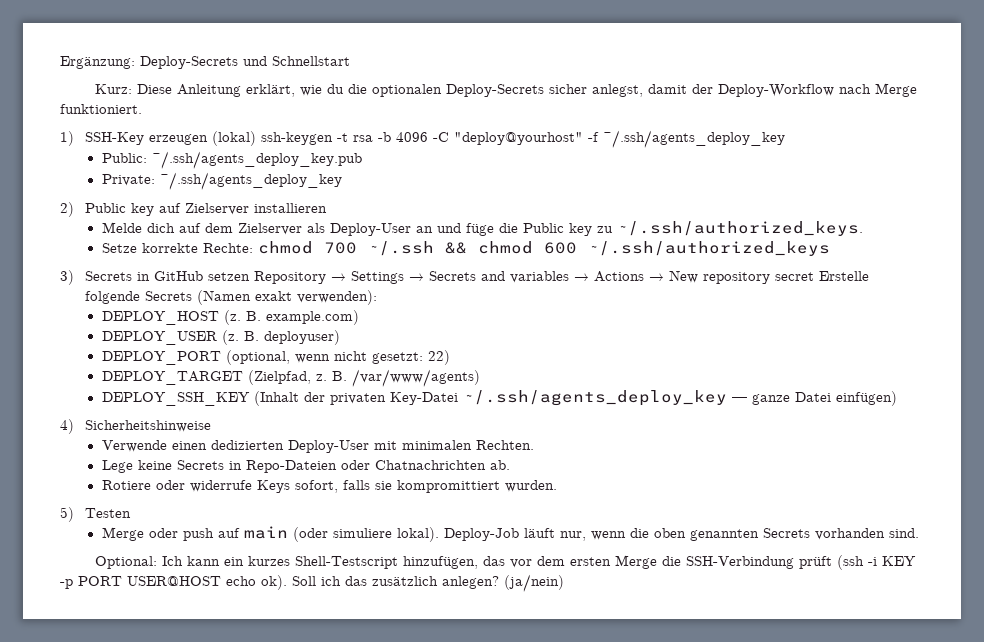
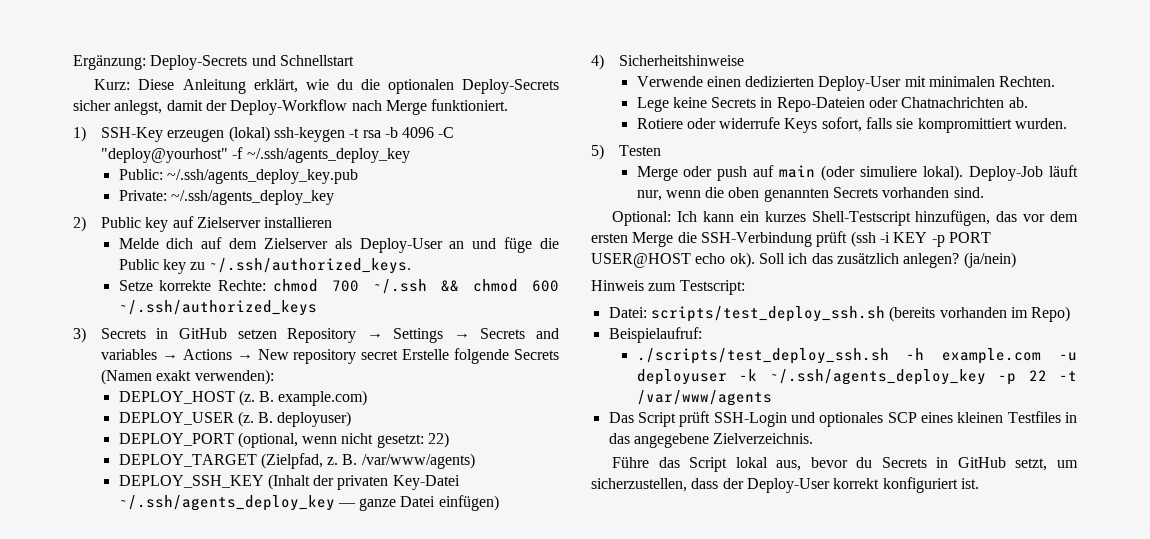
(564, 583) none -> [591,280,745,295] [608,306,1071,322] [608,327,702,343] [636,348,1077,364] [636,369,1077,385] [636,390,772,406] [608,411,1077,427] [608,433,814,448] [612,457,1078,472] [591,477,979,493] // Hinweis zum Testscript: // Datei: scripts/test_deploy_ssh.sh (bereits vorhanden im Repo) // Beispielaufruf: // ./scripts/test_deploy_ssh.sh -h example.com -u deployuser -k ~/.ssh/agents_deploy_key -p 22 -t /var/www/agents // Das Script prüft SSH‑Login und optionales SCP eines kleinen Testfiles in das angegebene Zielverzeichnis. // Führe das Script lokal aus, bevor du Secrets in GitHub setzt, um sicherzustellen, dass der Deploy‑User korrekt konfiguriert ist.

